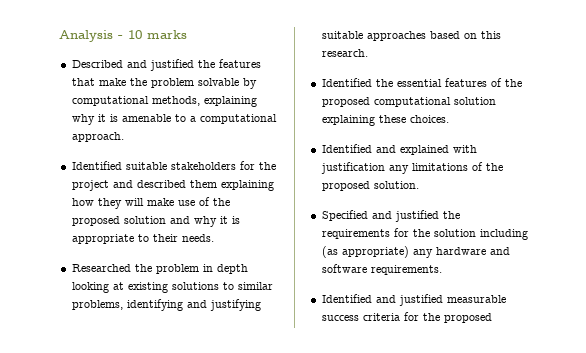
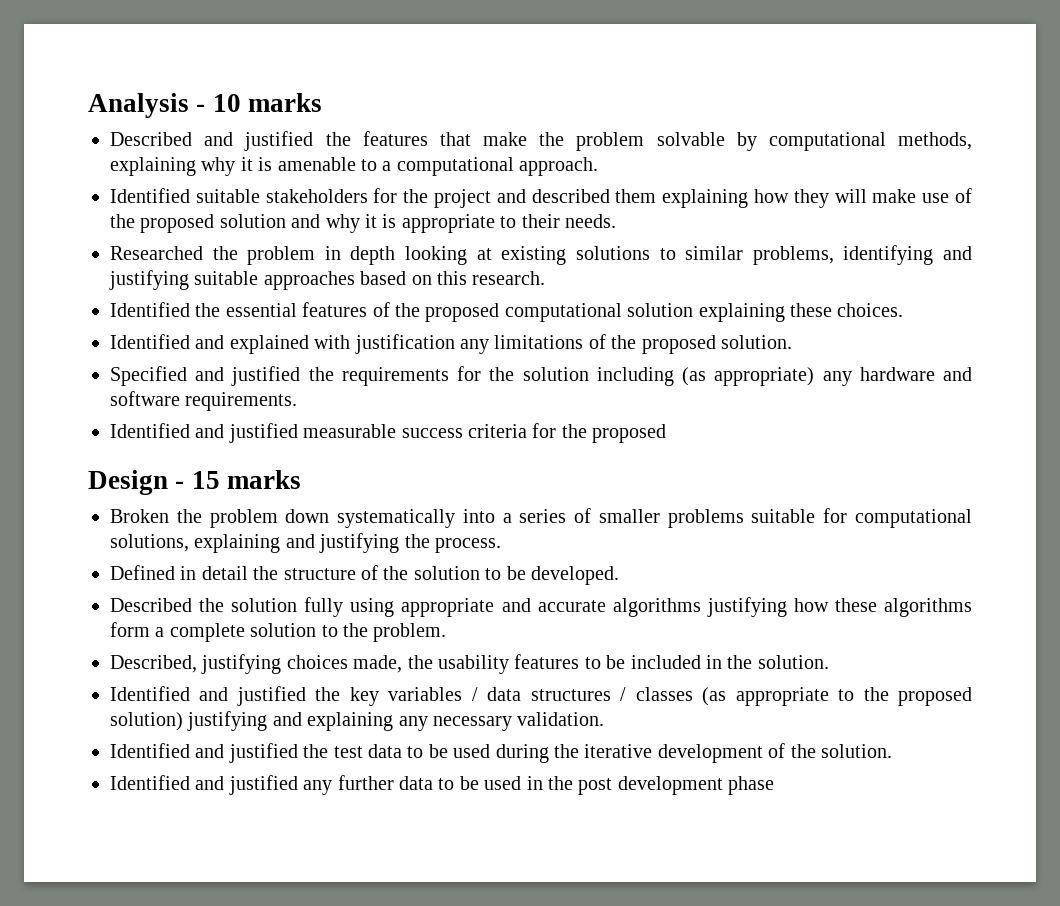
(492, 318) none -> [88,470,301,495] [110,508,972,528] [110,533,501,553] [110,565,619,585] [110,597,973,617] [110,622,447,642] [110,654,829,674] [110,686,973,706] [110,711,605,731] [110,743,892,763] [110,775,775,795] // Design - 15 marks // Broken the problem down systematically into a series of smaller problems suitable for computational solutions, explaining and justifying the process. // Defined in detail the structure of the solution to be developed. // Described the solution fully using appropriate and accurate algorithms justifying how these algorithms form a complete solution to the problem. // Described, justifying choices made, the usability features to be included in the solution. // Identified and justified the key variables / data structures / classes (as appropriate to the proposed solution) justifying and explaining any necessary validation. // Identified and justified the test data to be used during the iterative development of the solution. // Identified and justified any further data to be used in the post development phase

